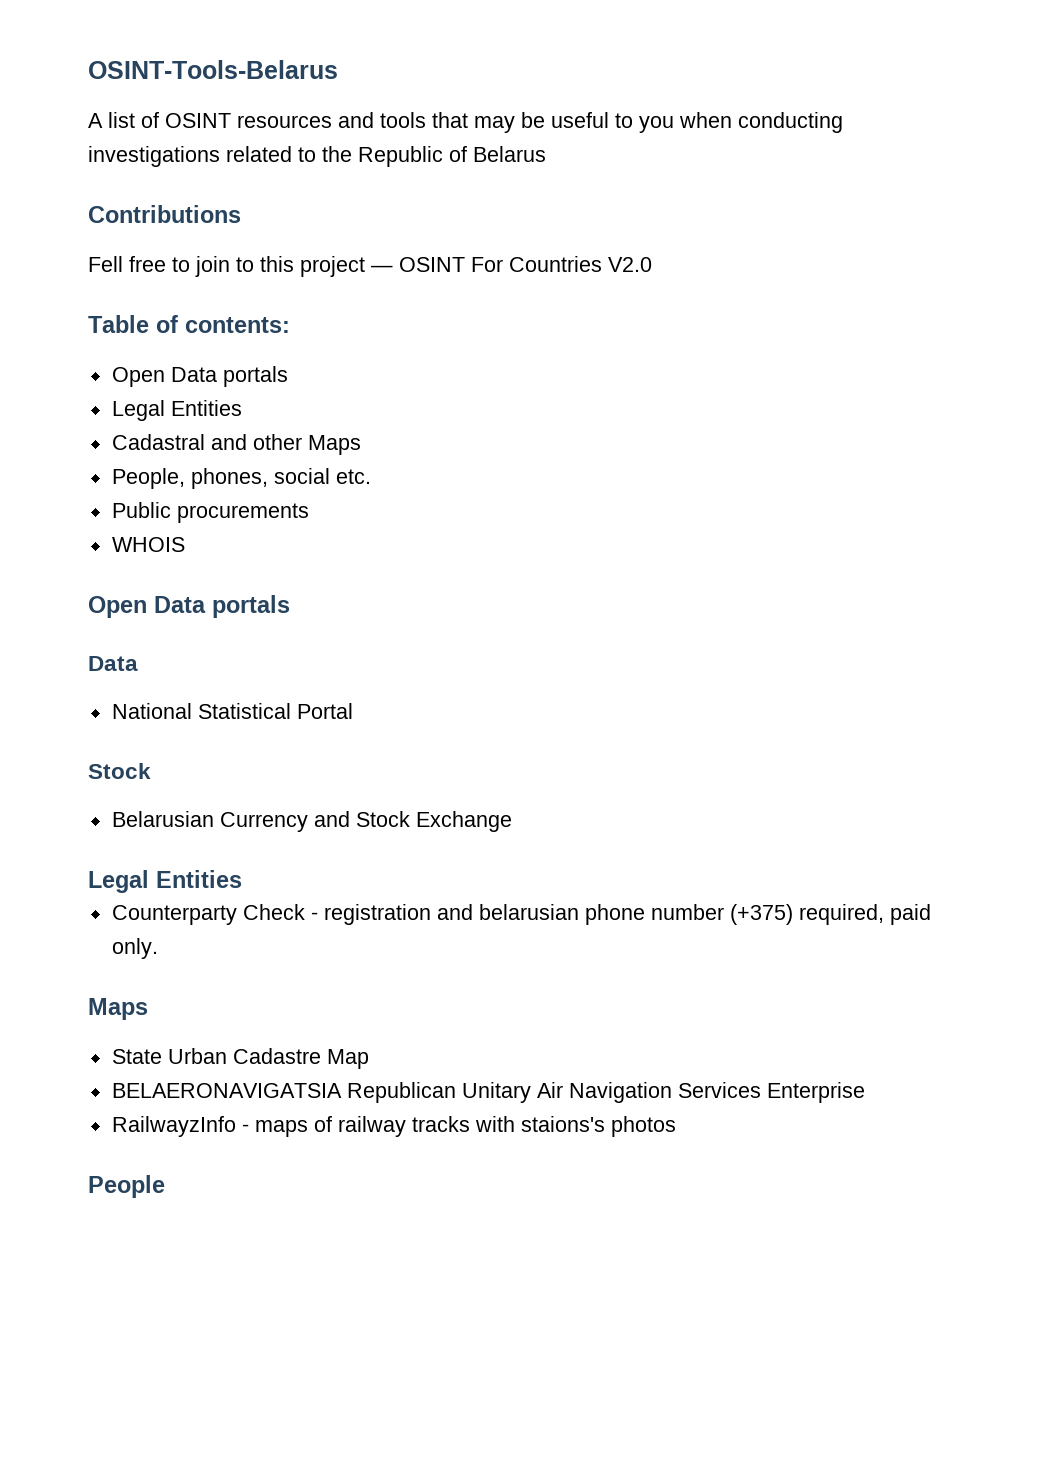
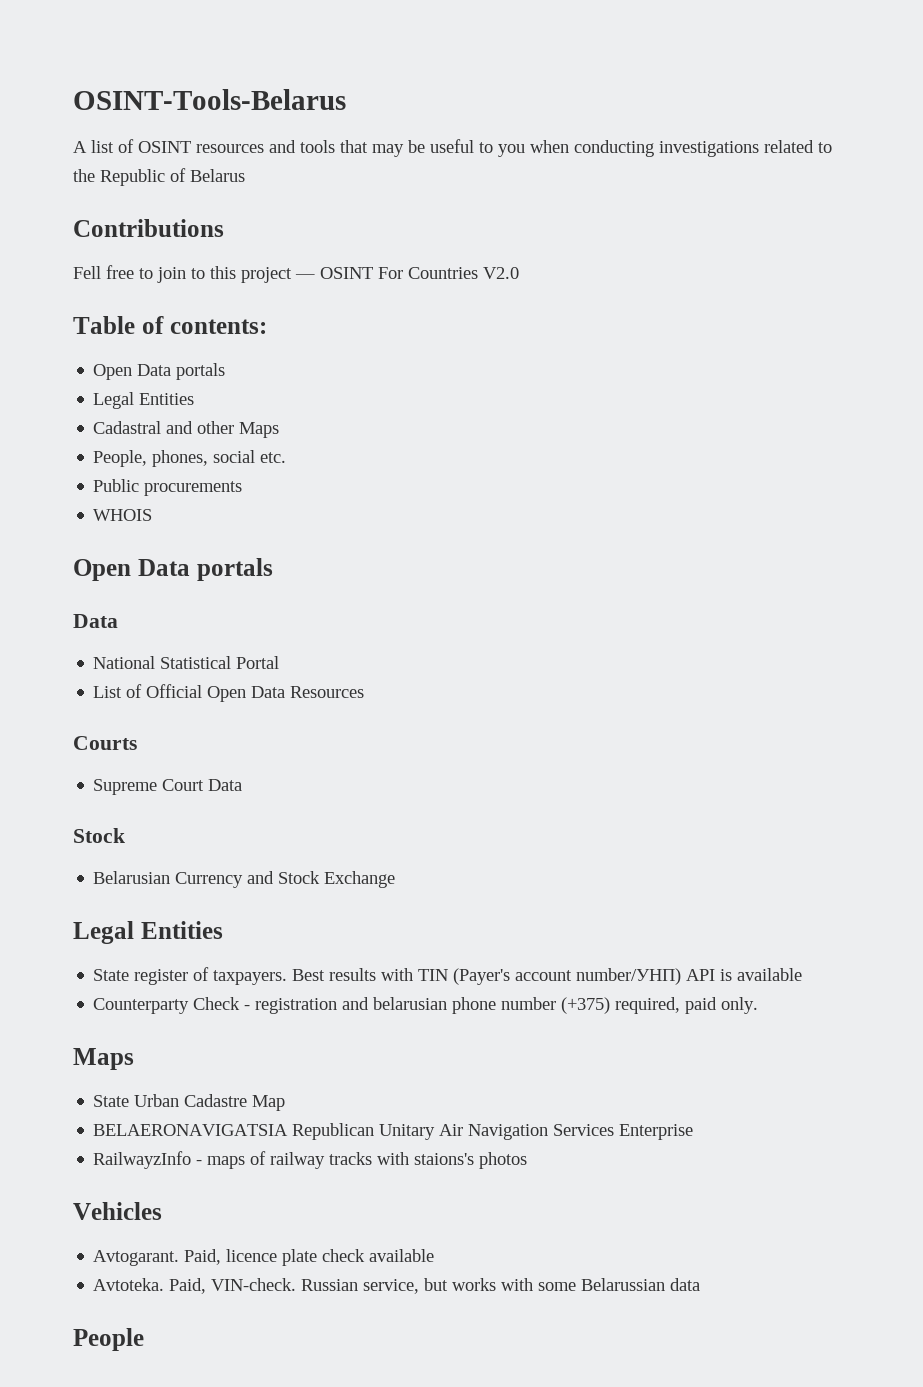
(353, 711) none -> [93,684,365,702] [73,736,137,750] [93,779,243,795] // List of Official Open Data Resources // Courts // Supreme Court Data
(242, 879) none -> [93,967,803,985] // State register of taxpayers. Best results with TIN (Payer's account number/УНП) API is available
(676, 1126) none -> [73,1202,162,1220] [93,1249,435,1266] [93,1278,701,1294] // Vehicles // Avtogarant. Paid, licence plate check available // Avtoteka. Paid, VIN-check. Russian service, but works with some Belarussian data

